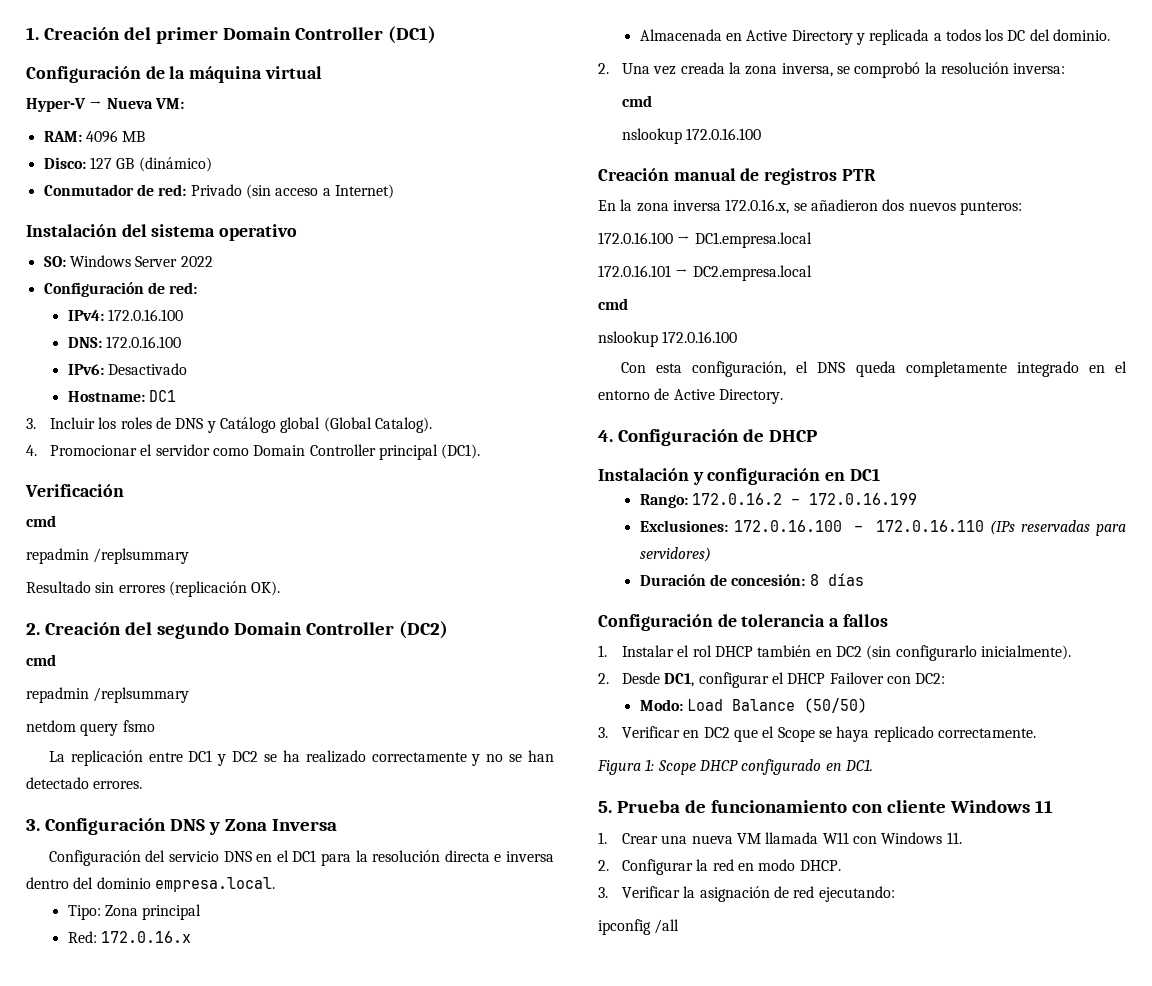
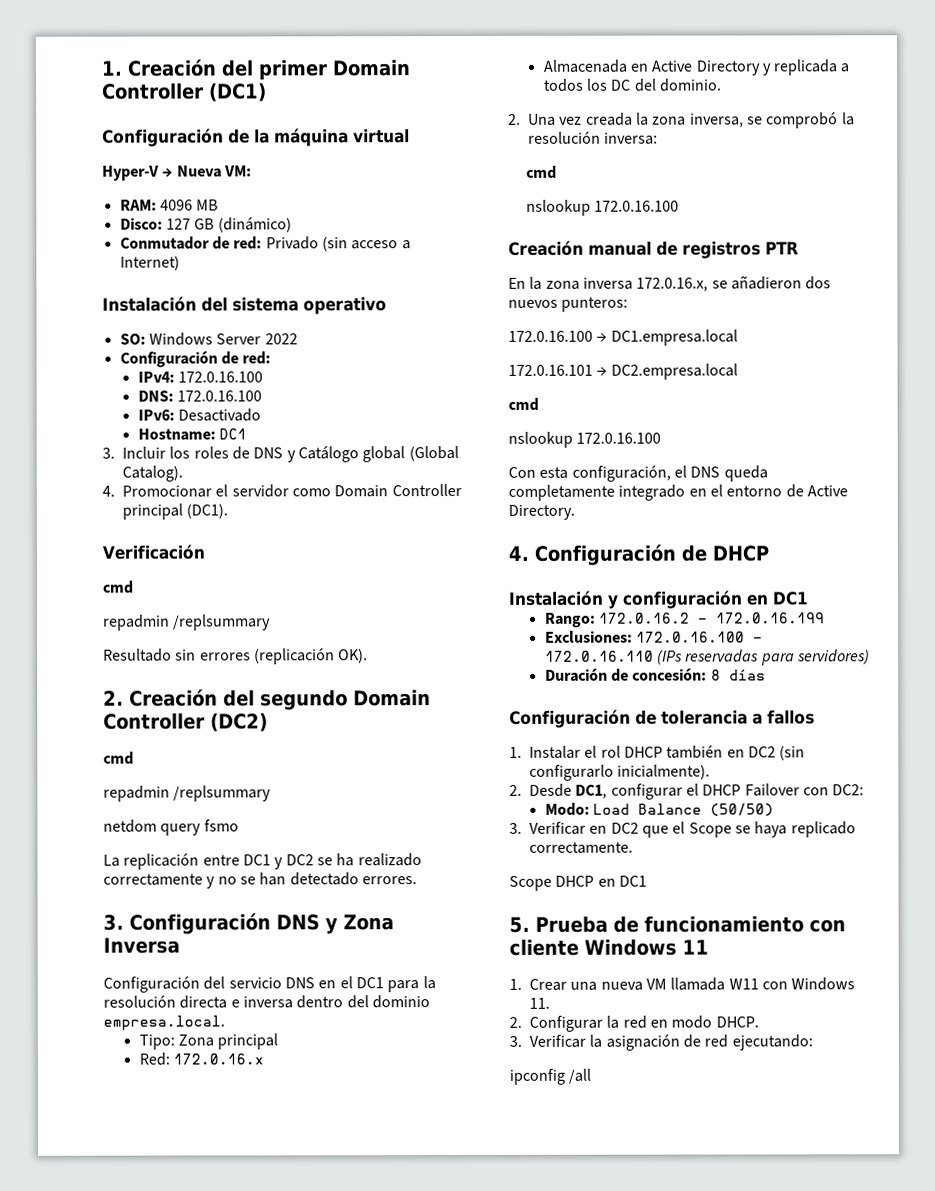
[597,759,873,775] Figura 1: Scope DHCP configurado en DC1. -> [509,875,647,891] Scope DHCP en DC1

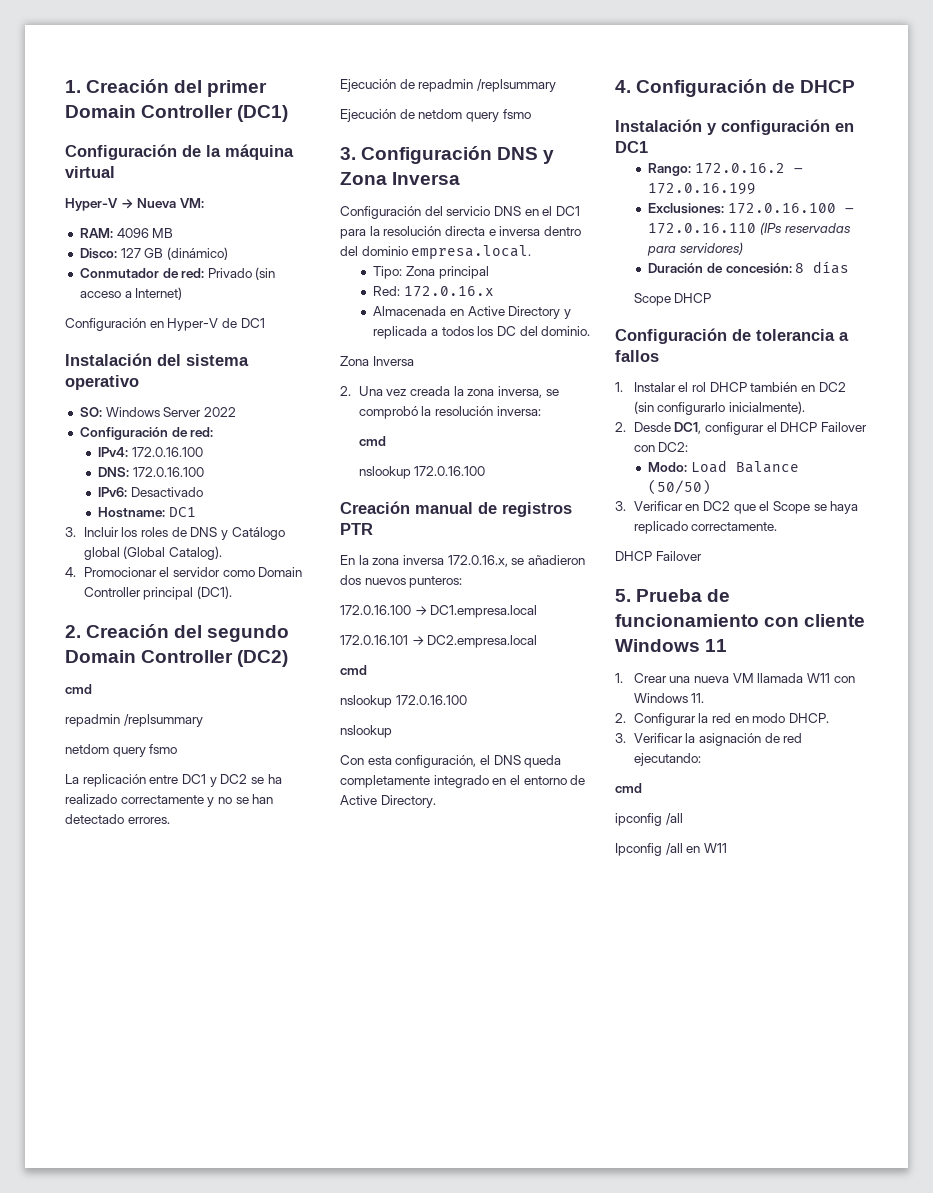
(180, 263) none -> [65,318,265,331] // Configuración en Hyper-V de DC1
[102,544,205,560] [102,580,133,594] [103,614,272,631] [103,648,369,665] // Verificación // cmd // repadmin /replsummary // Resultado sin errores (replicación OK). -> (232, 592) none
(417, 880) none -> [340,79,556,92] [340,109,531,122] // Ejecución de repadmin /replsummary // Ejecución de netdom query fsmo
(722, 85) none -> [340,356,414,366] // Zona Inversa
(662, 438) none -> [340,725,392,738] // nslookup
(766, 675) none -> [633,293,712,306] // Scope DHCP
[509,875,647,891] Scope DHCP en DC1 -> [615,551,702,561] DHCP Failover
(813, 1042) none -> [615,783,642,793] // cmd
(592, 1076) none -> [615,843,727,856] // Ipconfig /all en W11

